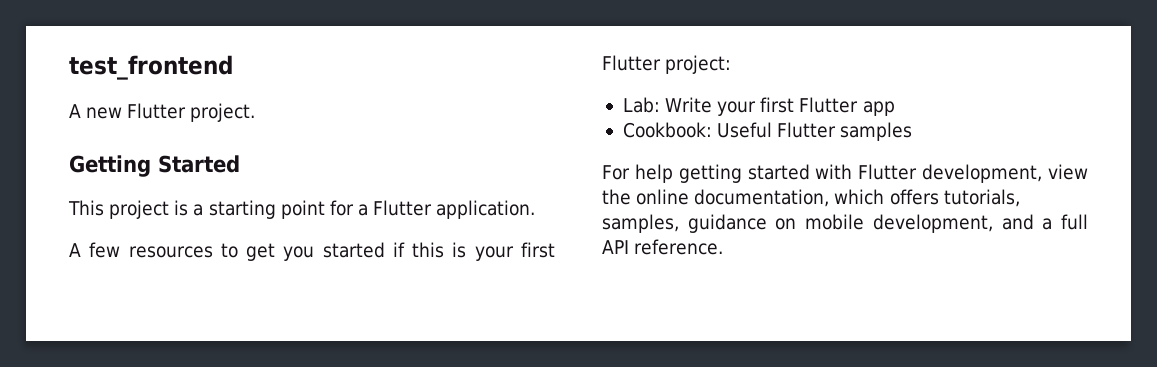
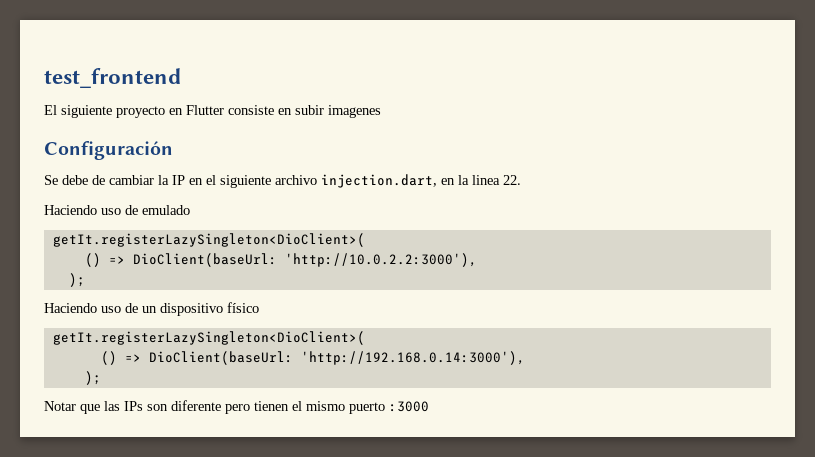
[69,103,256,122] [69,155,240,177] [68,200,536,219] [69,242,555,261] [602,55,732,74] [622,97,895,116] [622,122,913,141] [602,164,1088,183] [602,189,1020,207] [602,214,1088,233] [602,239,724,255] A new Flutter project. // Getting Started // This project is a starting point for a Flutter application. // A few resources to get you started if this is your first Flutter project: // Lab: Write your first Flutter app // Cookbook: Useful Flutter samples // For help getting started with Flutter development, view the online documentation, which offers tutorials, samples, guidance on mobile development, and a full API reference. -> [44,105,381,118] [44,141,173,160] [44,174,521,188] [44,205,190,215] [52,233,365,247] [84,253,477,267] [68,273,85,287] [44,302,259,316] [52,331,365,345] [100,351,525,365] [84,371,101,385] [44,400,429,414] El siguiente proyecto en Flutter consiste en subir imagenes // Configuración // Se debe de cambiar la IP en el siguiente archivo injection.dart, en la linea 22. // Haciendo uso de emulado // getIt.registerLazySingleton<DioClient>( // () => DioClient(baseUrl: 'http://10.0.2.2:3000'), // ); // Haciendo uso de un dispositivo físico // getIt.registerLazySingleton<DioClient>( // () => DioClient(baseUrl: 'http://192.168.0.14:3000'), // ); // Notar que las IPs son diferente pero tienen el mismo puerto :3000

